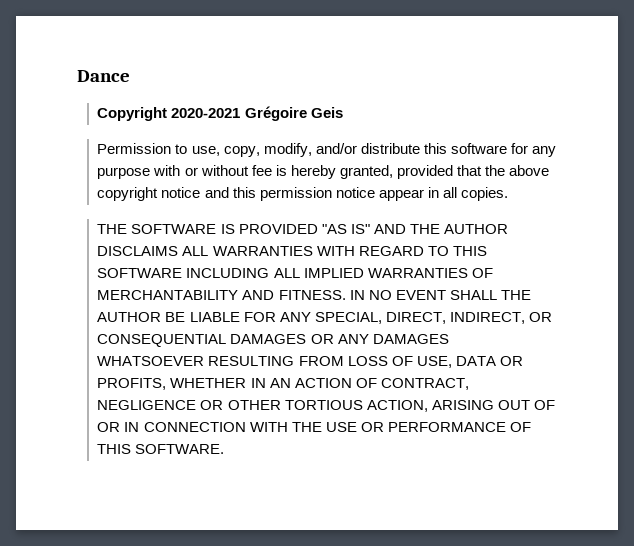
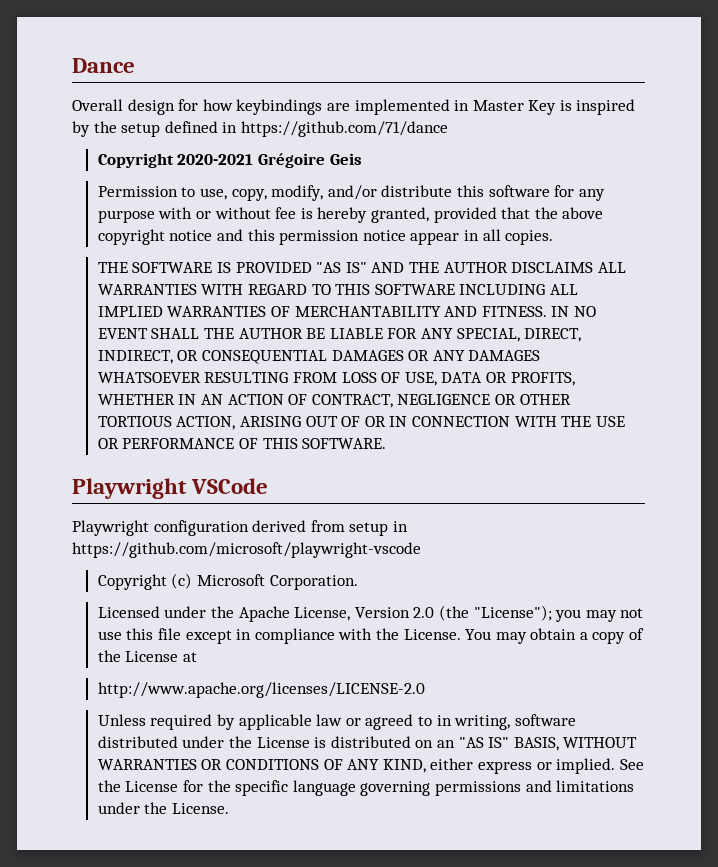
(130, 76) none -> [72,99,636,115] [72,121,448,137] // Overall design for how keybindings are implemented in Master Key is inspired by the setup defined in https://github.com/71/dance
(225, 449) none -> [72,478,269,499] [72,520,408,536] [72,542,421,558] [97,573,358,590] [97,605,644,622] [97,628,645,644] [97,650,197,662] [97,682,425,698] [97,714,576,730] [97,736,638,751] [97,758,644,774] [97,780,635,796] [97,802,229,814] // Playwright VSCode // Playwright configuration derived from setup in https://github.com/microsoft/playwright-vscode // Copyright (c) Microsoft Corporation. // Licensed under the Apache License, Version 2.0 (the "License"); you may not use this file except in compliance with the License. You may obtain a copy of the License at // http://www.apache.org/licenses/LICENSE-2.0 // Unless required by applicable law or agreed to in writing, software distributed under the License is distributed on an "AS IS" BASIS, WITHOUT WARRANTIES OR CONDITIONS OF ANY KIND, either express or implied. See the License for the specific language governing permissions and limitations under the License.

